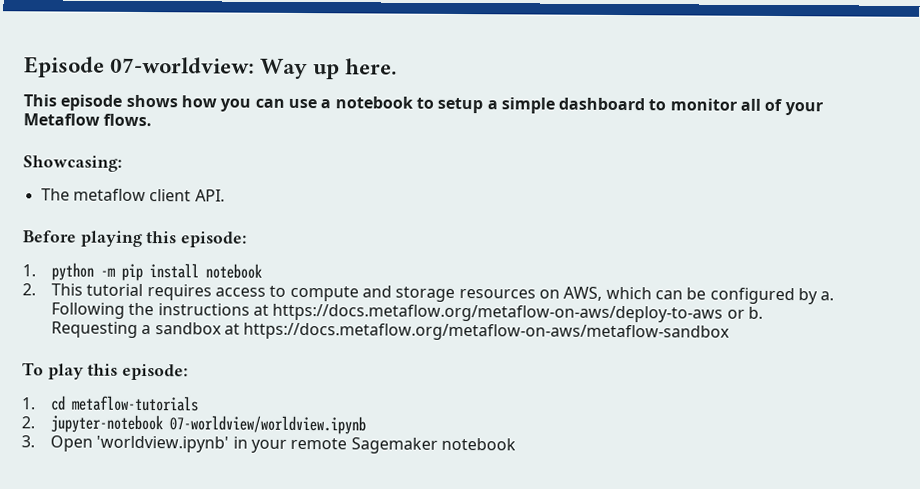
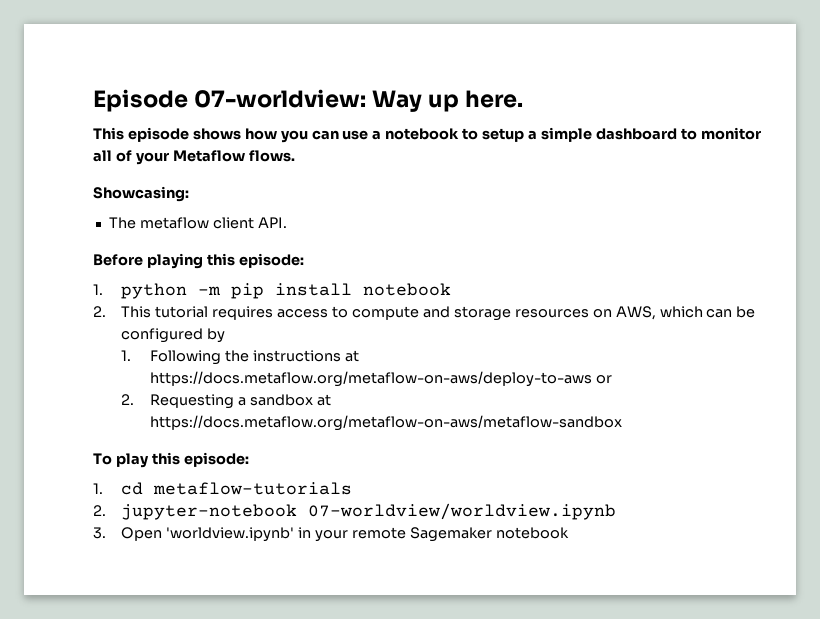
[820,291,835,301] a. -> [121,350,132,361] // 1.
[748,306,764,319] b. -> [121,394,135,405] // 2.

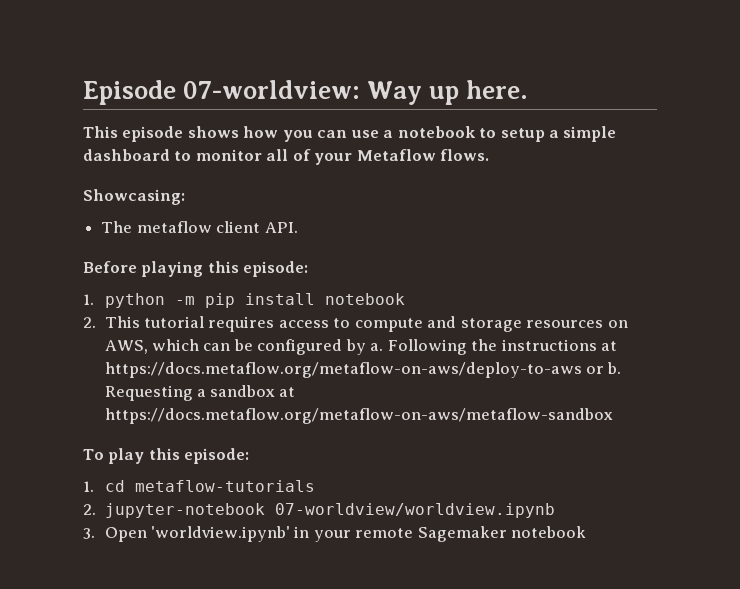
[121,350,132,361] // 1. -> [370,343,384,351] a.
[121,394,135,405] // 2. -> [607,362,622,374] b.

